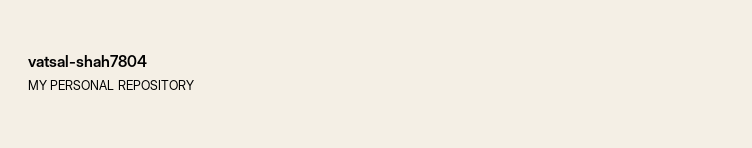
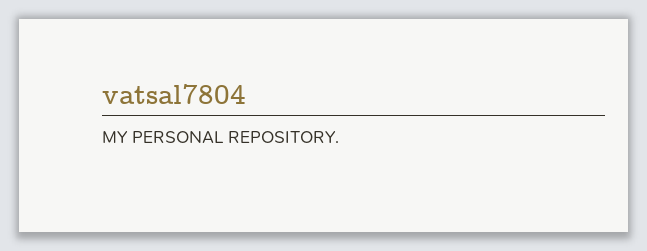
[28,55,147,67] vatsal-shah7804 -> [102,84,246,104] vatsal7804
[117,80,194,90] REPOSITORY -> [228,131,339,143] REPOSITORY.

